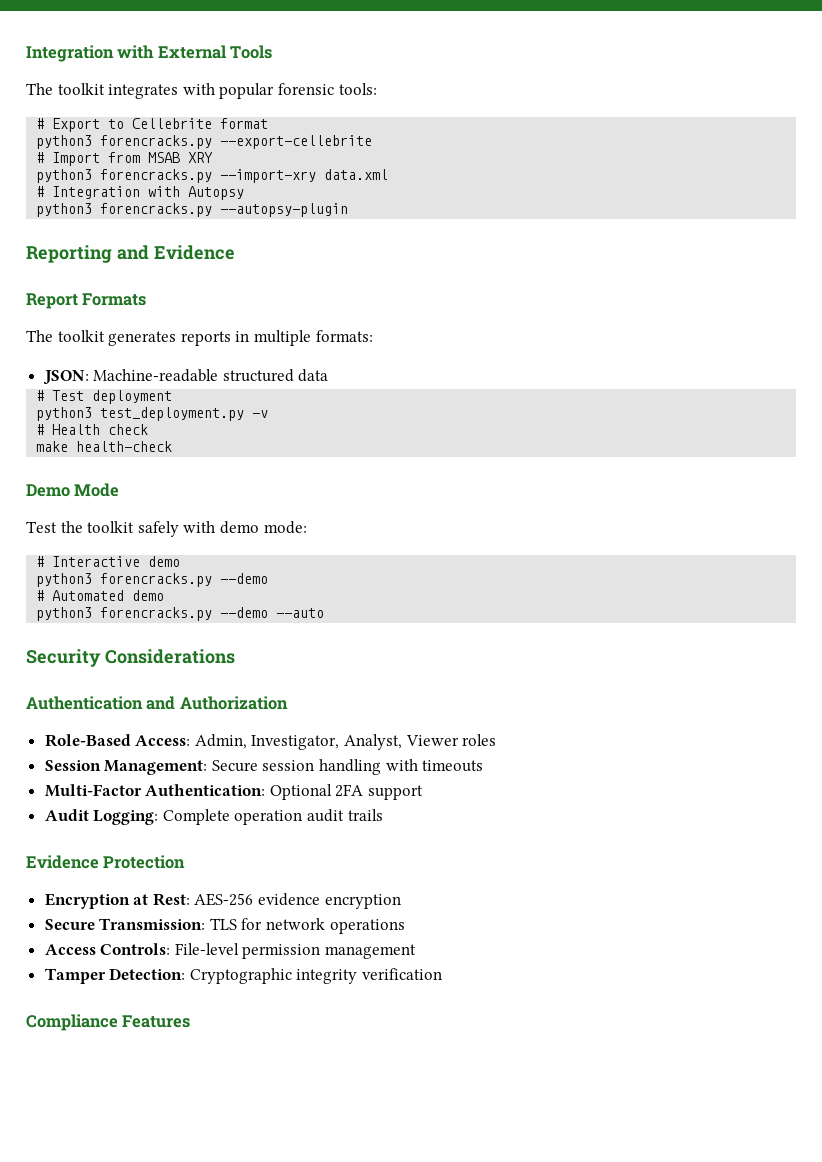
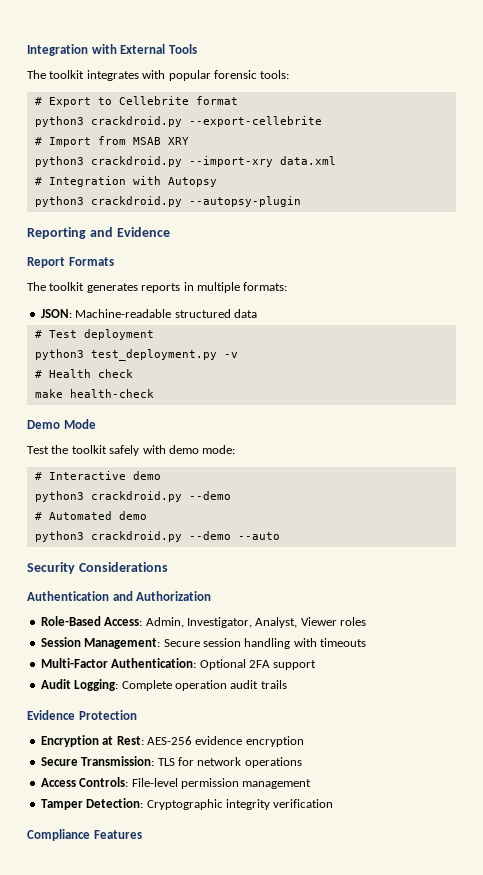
[100,135,213,149] forencracks.py -> [90,116,182,127] crackdroid.py
[100,169,213,183] forencracks.py -> [90,156,182,167] crackdroid.py
[100,203,213,217] forencracks.py -> [90,196,182,207] crackdroid.py
[100,573,213,587] forencracks.py -> [90,491,182,502] crackdroid.py
[100,607,213,621] forencracks.py -> [90,531,182,542] crackdroid.py

